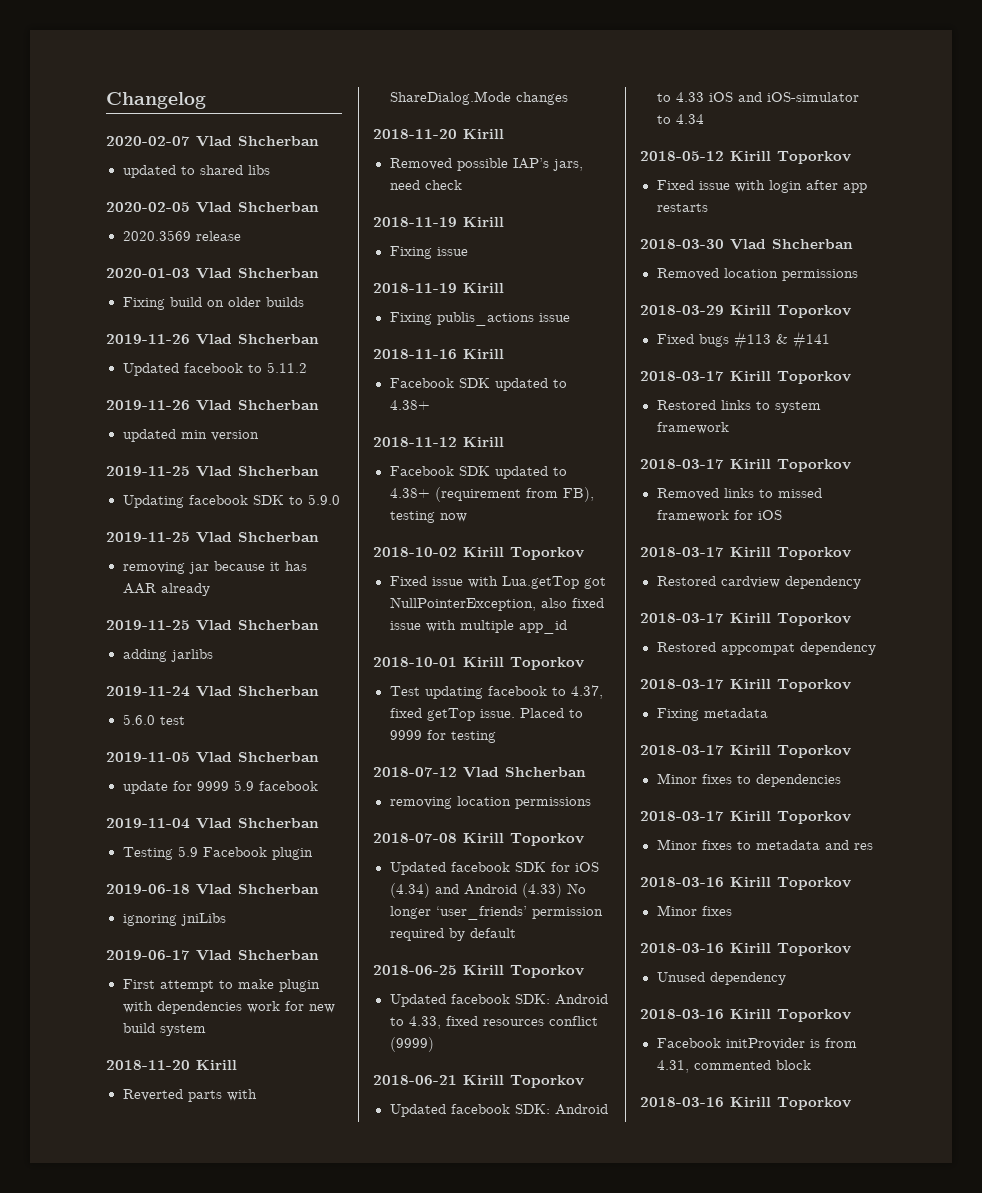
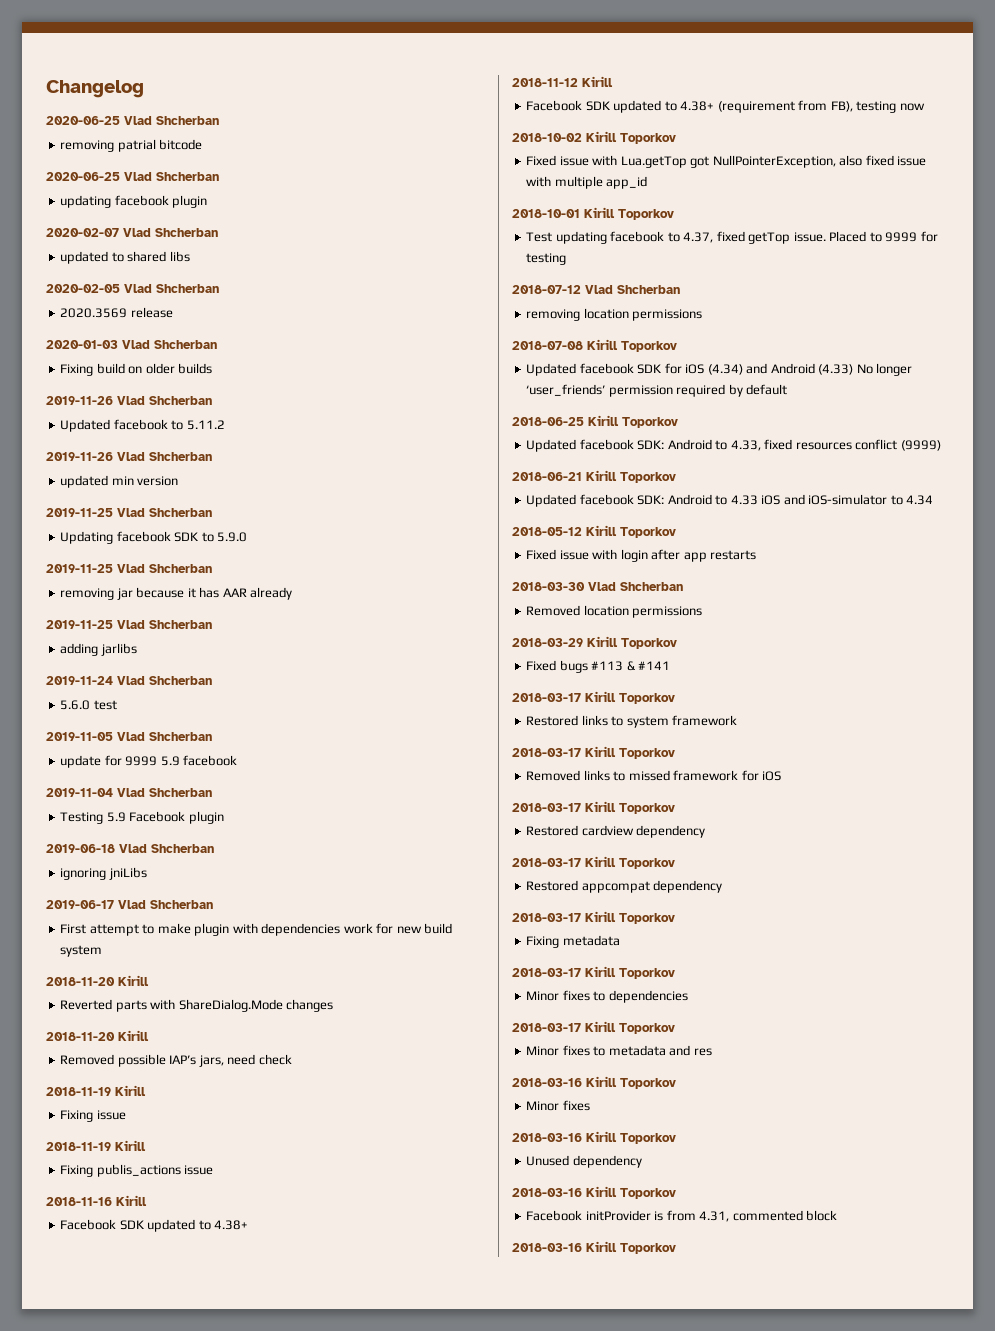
(206, 100) none -> [46,116,219,125] [60,139,203,152] [46,172,219,181] [60,195,208,208] // 2020-06-25 Vlad Shcherban // removing patrial bitcode // 2020-06-25 Vlad Shcherban // updating facebook plugin

